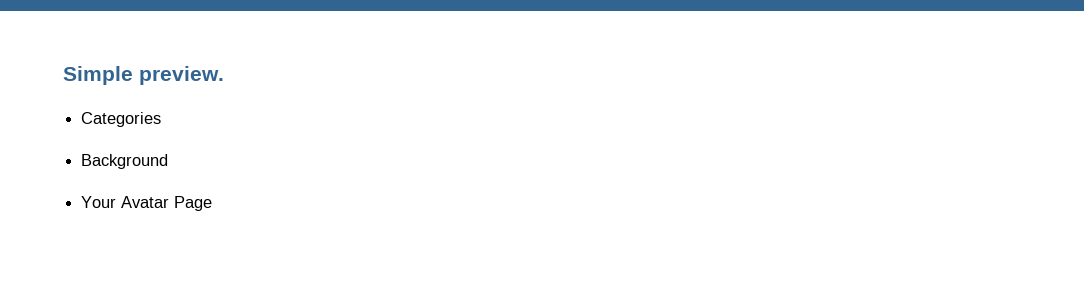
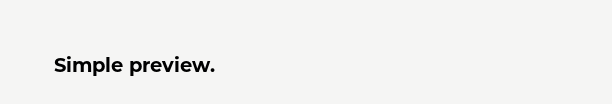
[81,112,162,127] [81,154,169,169] [81,196,213,211] // Categories // Background // Your Avatar Page -> (215, 66) none

